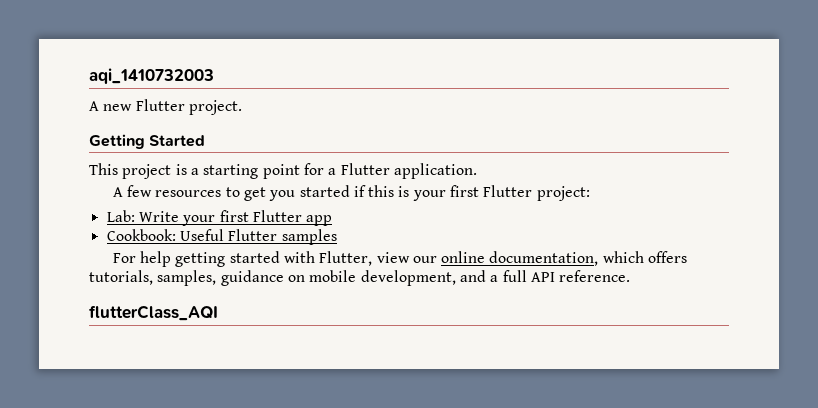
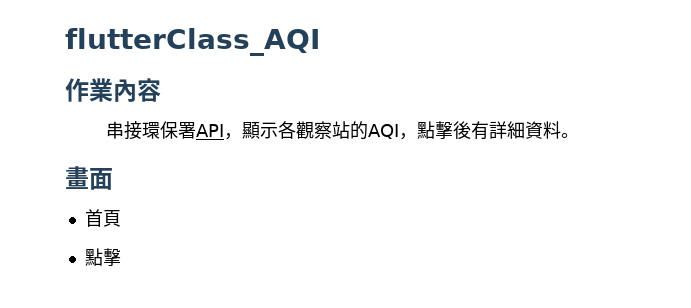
[89,68,214,84] [89,99,242,115] [89,134,206,149] [89,163,477,179] [112,185,590,201] [106,210,333,226] [106,229,337,245] [112,251,688,267] [89,270,631,286] [89,305,218,321] aqi_1410732003 // A new Flutter project. // Getting Started // This project is a starting point for a Flutter application. // A few resources to get you started if this is your first Flutter project: // Lab: Write your first Flutter app // Cookbook: Useful Flutter samples // For help getting started with Flutter, view our online documentation, which offers tutorials, samples, guidance on mobile development, and a full API reference. // flutterClass_AQI -> [65,28,320,56] [65,78,161,102] [106,121,580,140] [65,166,113,190] [84,209,121,227] [84,248,121,267] flutterClass_AQI // 作業內容 // 串接環保署API，顯示各觀察站的AQI，點擊後有詳細資料。 // 畫面 // 首頁 // 點擊

